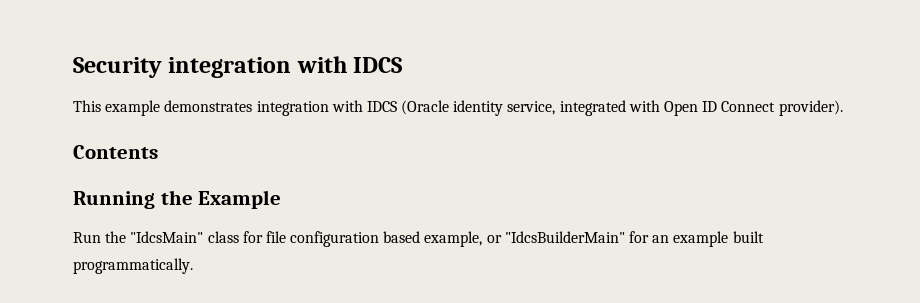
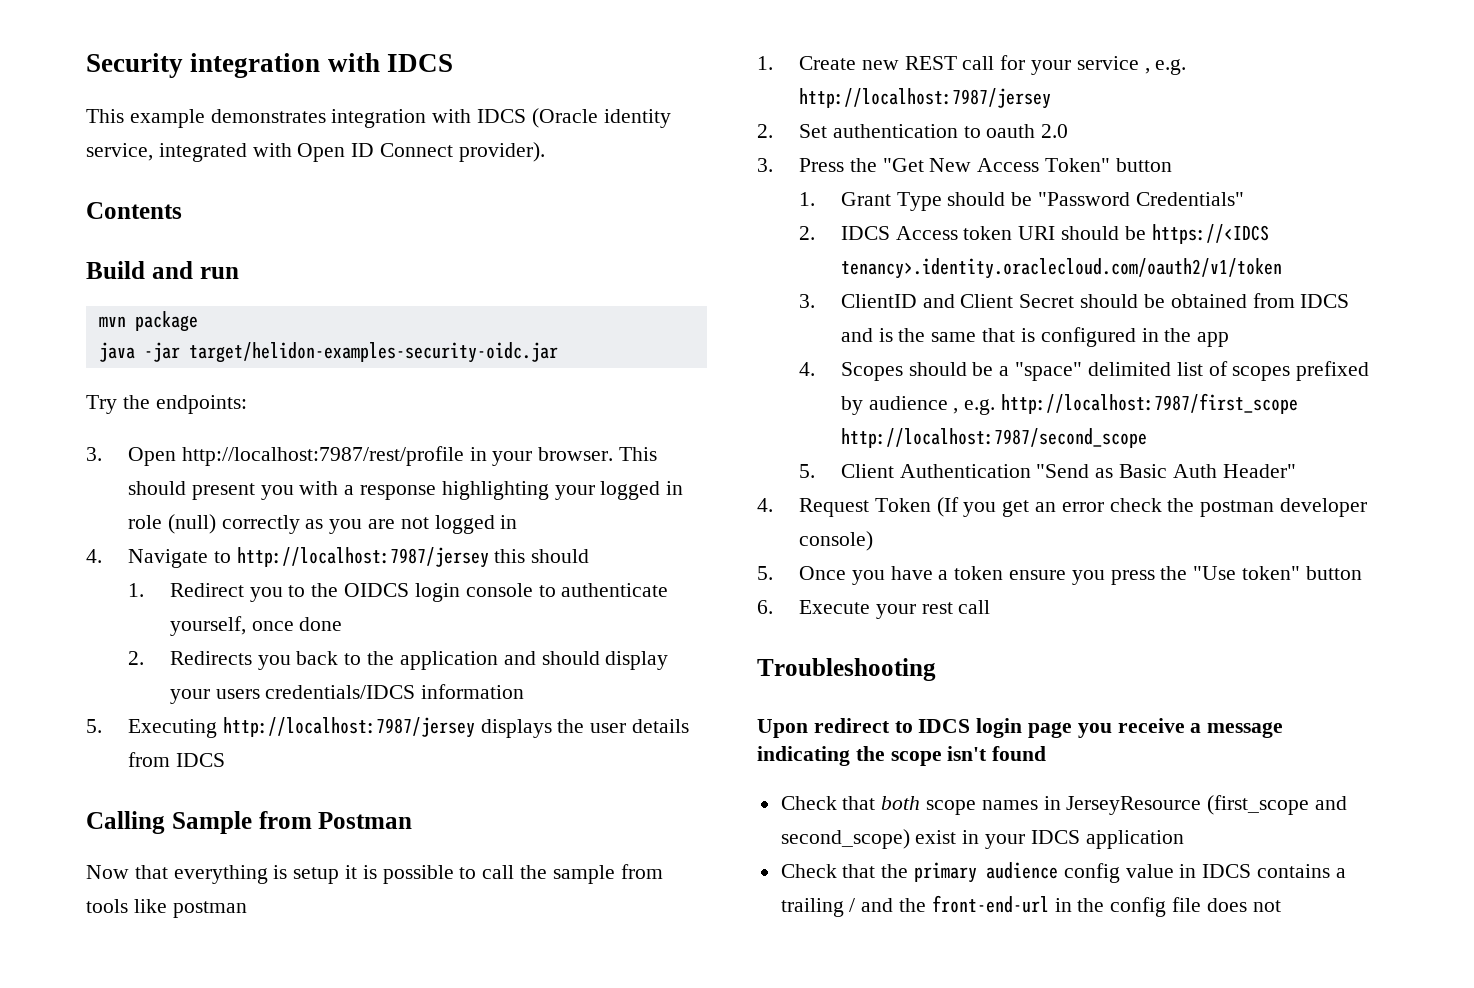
[73,190,282,209] [73,231,764,247] [73,258,193,274] Running the Example // Run the "IdcsMain" class for file configuration based example, or "IdcsBuilderMain" for an example built programmatically. -> [86,261,239,279] [98,311,198,332] [98,342,558,363] [86,395,247,414] [86,446,657,466] [127,481,684,500] [127,514,518,534] [86,547,590,568] [127,583,669,602] [169,616,343,636] [127,651,669,670] [169,684,525,704] [86,717,689,738] [127,752,225,767] [86,811,413,834] [86,864,663,884] [86,899,247,918] [757,55,1187,75] [798,88,1051,109] [757,124,1069,138] [757,158,1172,172] [798,192,1244,211] [798,224,1269,244] [840,258,1282,279] [798,293,1350,308] [840,327,1230,347] [798,361,1370,381] [840,393,1299,415] [840,428,1147,448] [798,464,1296,478] [757,497,1367,517] [798,531,873,551] [757,566,1362,585] [757,600,991,619] [757,658,936,681] [757,718,1284,738] [757,746,1047,766] [780,795,1348,815] [780,829,1184,849] [780,862,1346,883] [780,895,1281,917] Build and run // mvn package // java -jar target/helidon-examples-security-oidc.jar // Try the endpoints: // 3. Open http://localhost:7987/rest/profile in your browser. This should present you with a response highlighting your logged in role (null) correctly as you are not logged in // 4. Navigate to http://localhost:7987/jersey this should // 1. Redirect you to the OIDCS login console to authenticate yourself, once done // 2. Redirects you back to the application and should display your users credentials/IDCS information // 5. Executing http://localhost:7987/jersey displays the user details from IDCS // Calling Sample from Postman // Now that everything is setup it is possible to call the sample from tools like postman // 1. Create new REST call for your service , e.g. http://localhost:7987/jersey // 2. Set authentication to oauth 2.0 // 3. Press the "Get New Access Token" button // 1. Grant Type should be "Password Credentials" // 2. IDCS Access token URI should be https://<IDCS tenancy>.identity.oraclecloud.com/oauth2/v1/token // 3. ClientID and Client Secret should be obtained from IDCS and is the same that is configured in the app // 4. Scopes should be a "space" delimited list of scopes prefixed by audience , e.g. http://localhost:7987/first_scope http://localhost:7987/second_scope // 5. Client Authentication "Send as Basic Auth Header" // 4. Request Token (If you get an error check the postman developer console) // 5. Once you have a token ensure you press the "Use token" button // 6. Execute your rest call // Troubleshooting // Upon redirect to IDCS login page you receive a message indicating the scope isn't found // Check that both scope names in JerseyResource (first_scope and second_scope) exist in your IDCS application // Check that the primary audience config value in IDCS contains a trailing / and the front-end-url in the config file does not

